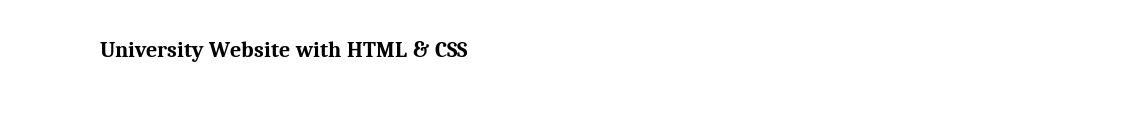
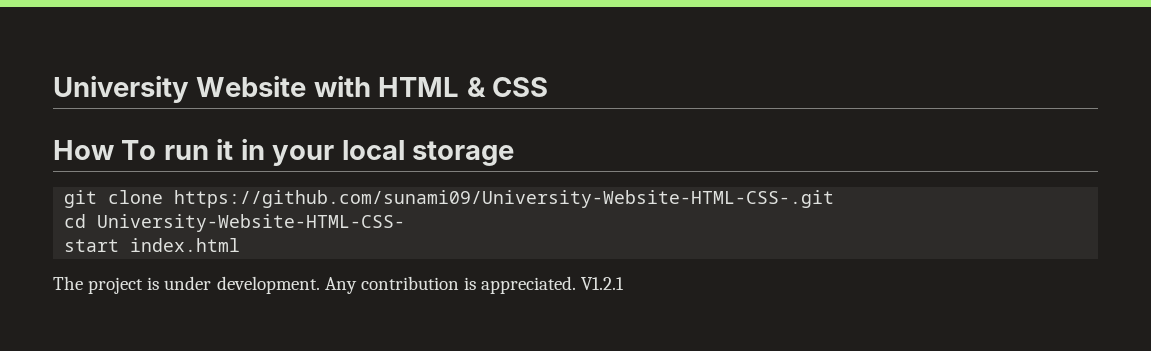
(468, 49) none -> [53,138,514,166] [64,190,835,208] [64,214,406,232] [64,238,241,252] [53,276,625,294] // How To run it in your local storage // git clone https://github.com/sunami09/University-Website-HTML-CSS-.git // cd University-Website-HTML-CSS- // start index.html // The project is under development. Any contribution is appreciated. V1.2.1

